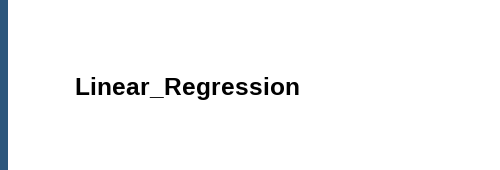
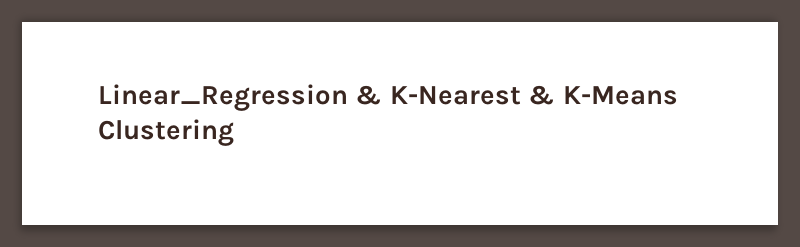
(300, 88) none -> [355,85,678,105] [98,119,234,146] & K-Nearest & K-Means Clustering

